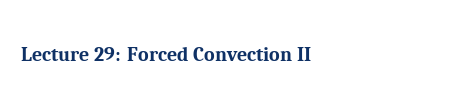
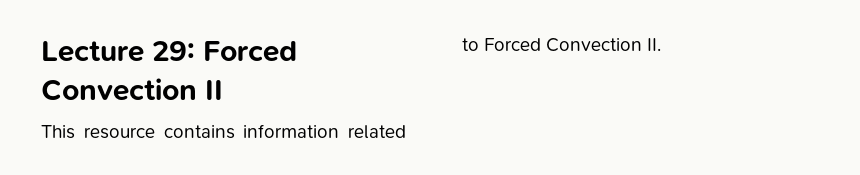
(312, 54) none -> [41,124,406,139] [462,38,662,52] // This resource contains information related to Forced Convection II.

